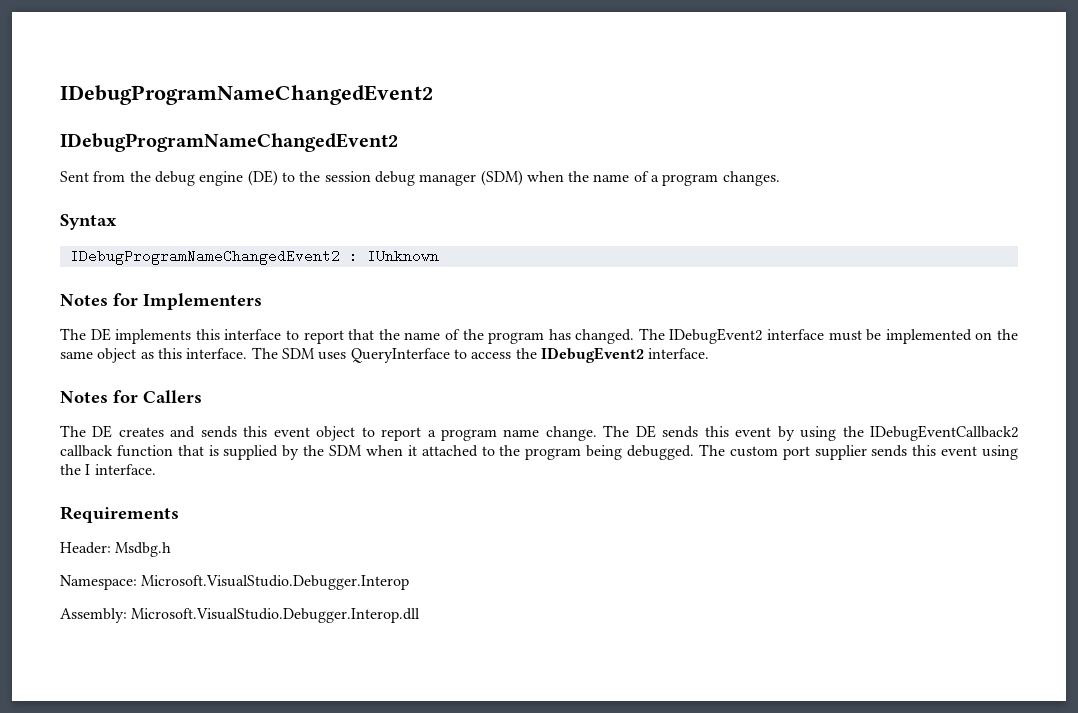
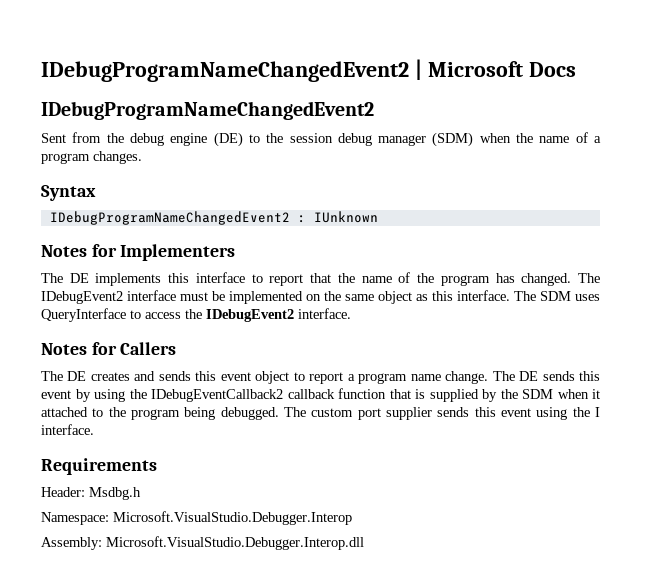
[60,85,433,105] IDebugProgramNameChangedEvent2 -> [41,59,576,82] IDebugProgramNameChangedEvent2 | Microsoft Docs

